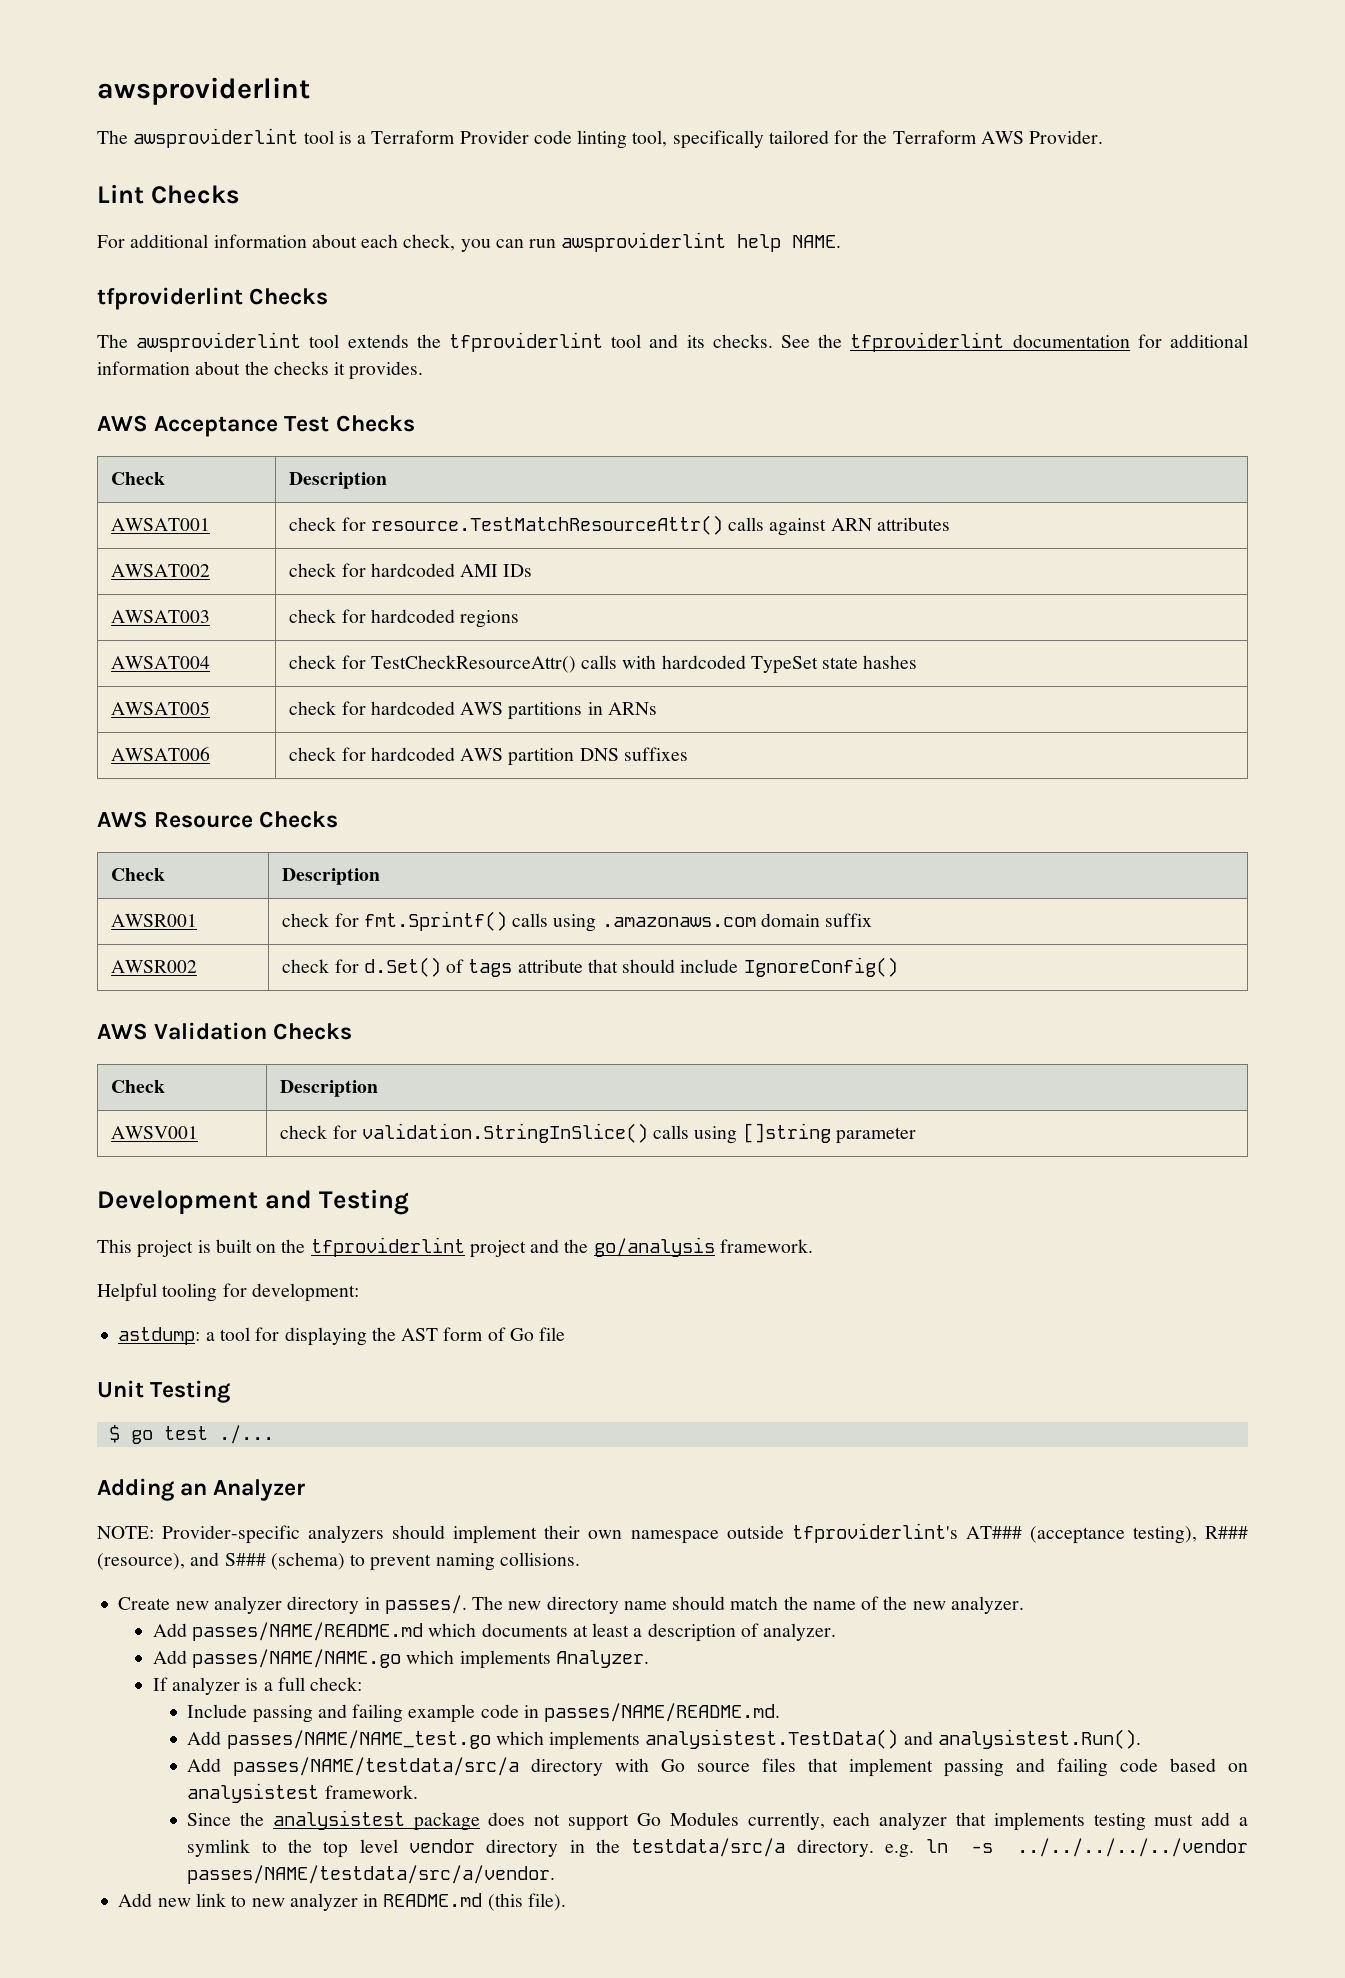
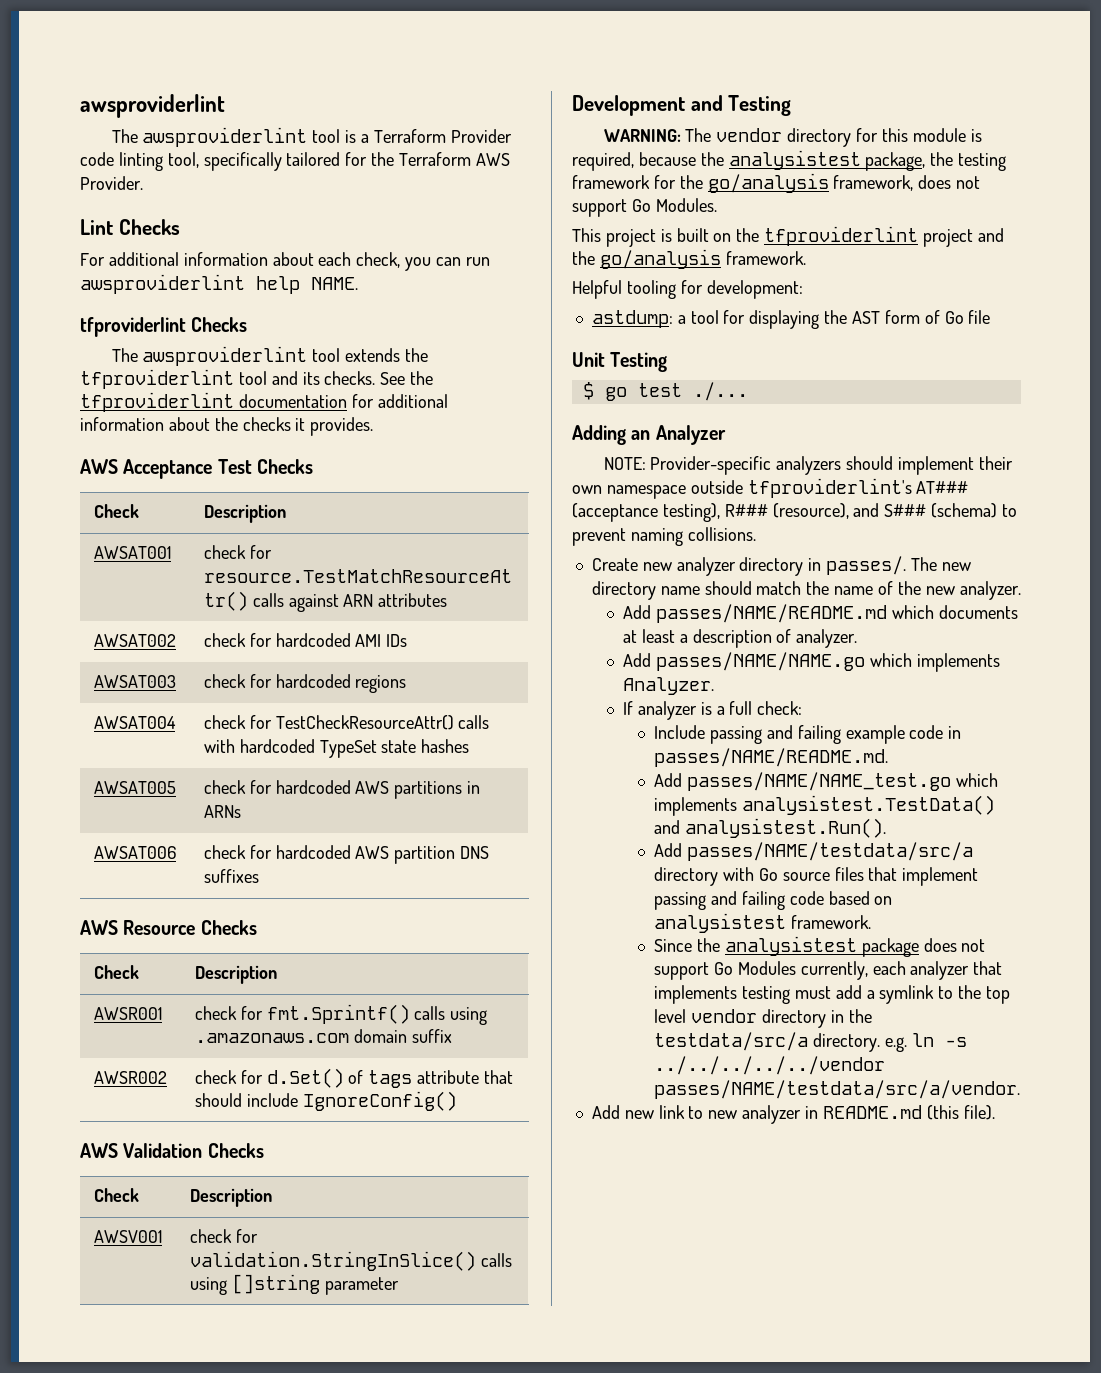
(409, 1202) none -> [603,128,982,147] [572,150,1007,171] [572,173,981,193] [572,198,717,217] // WARNING: The vendor directory for this module is required, because the analysistest package, the testing framework for the go/analysis framework, does not support Go Modules.

